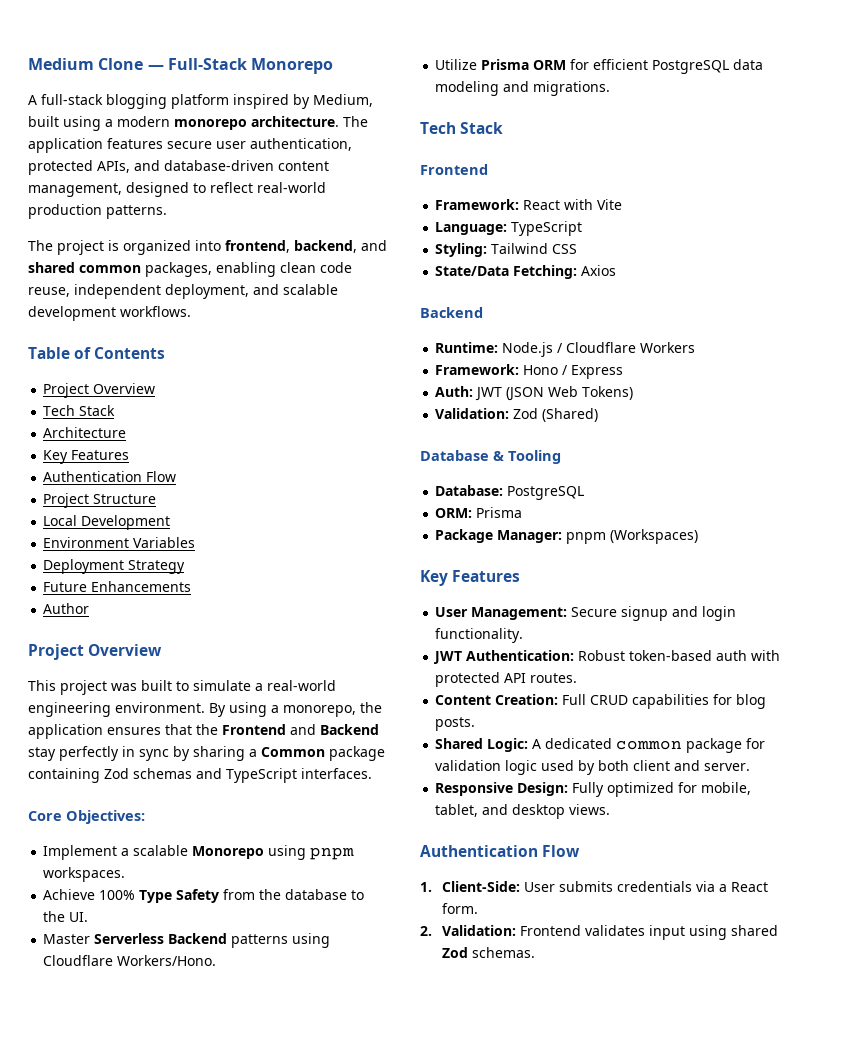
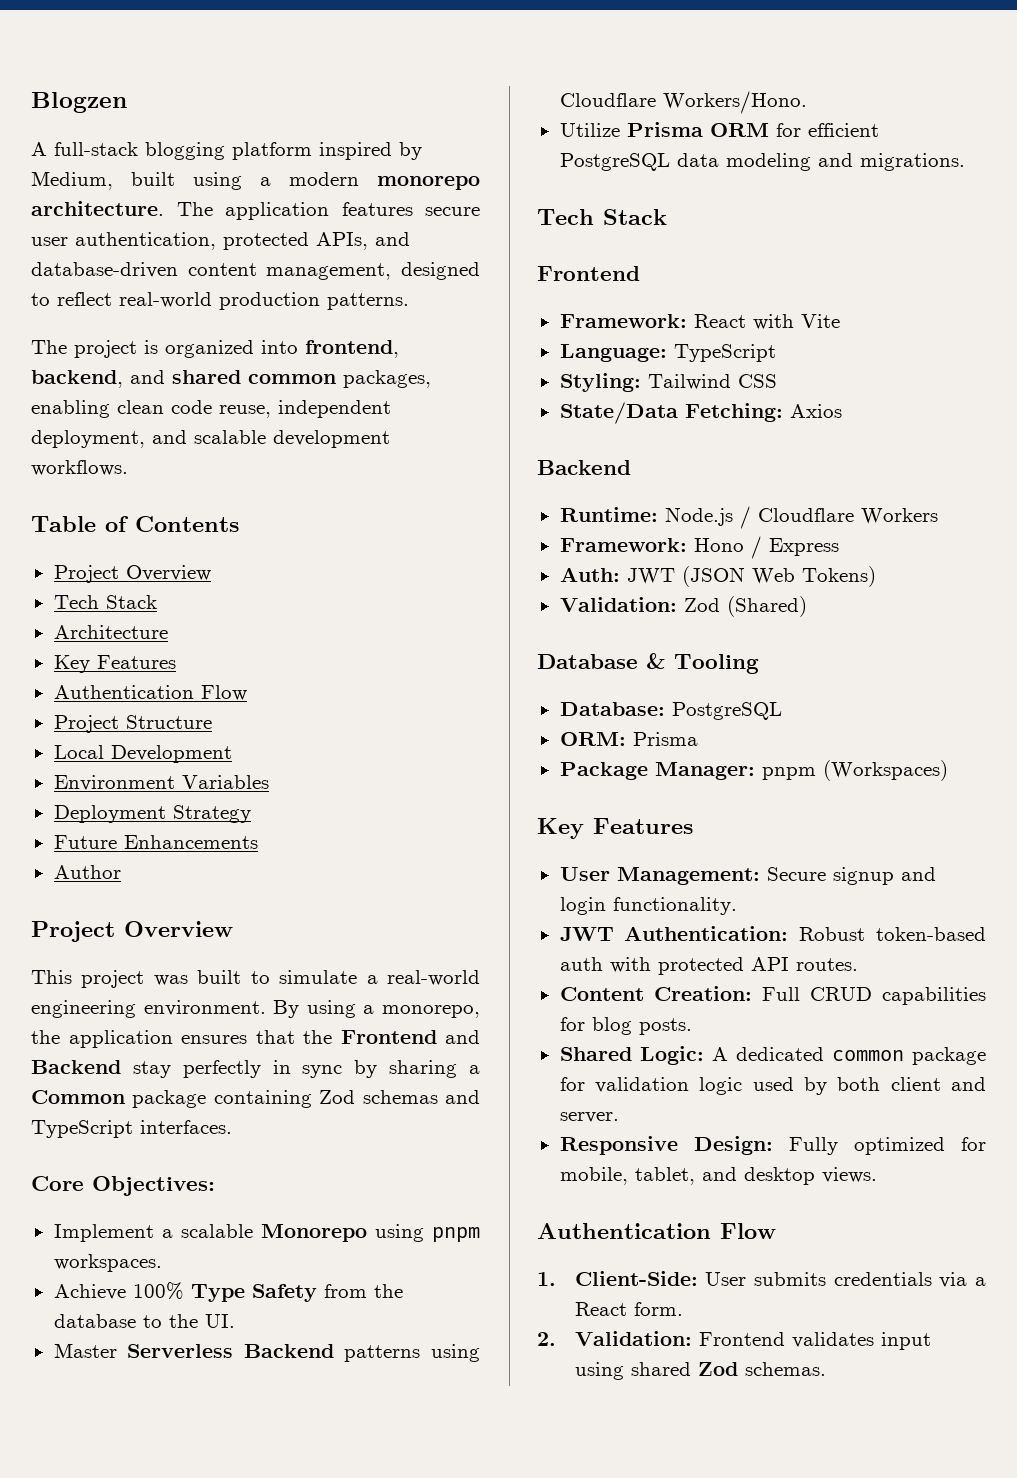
[28,58,334,74] Medium Clone — Full-Stack Monorepo -> [31,92,127,113] Blogzen

